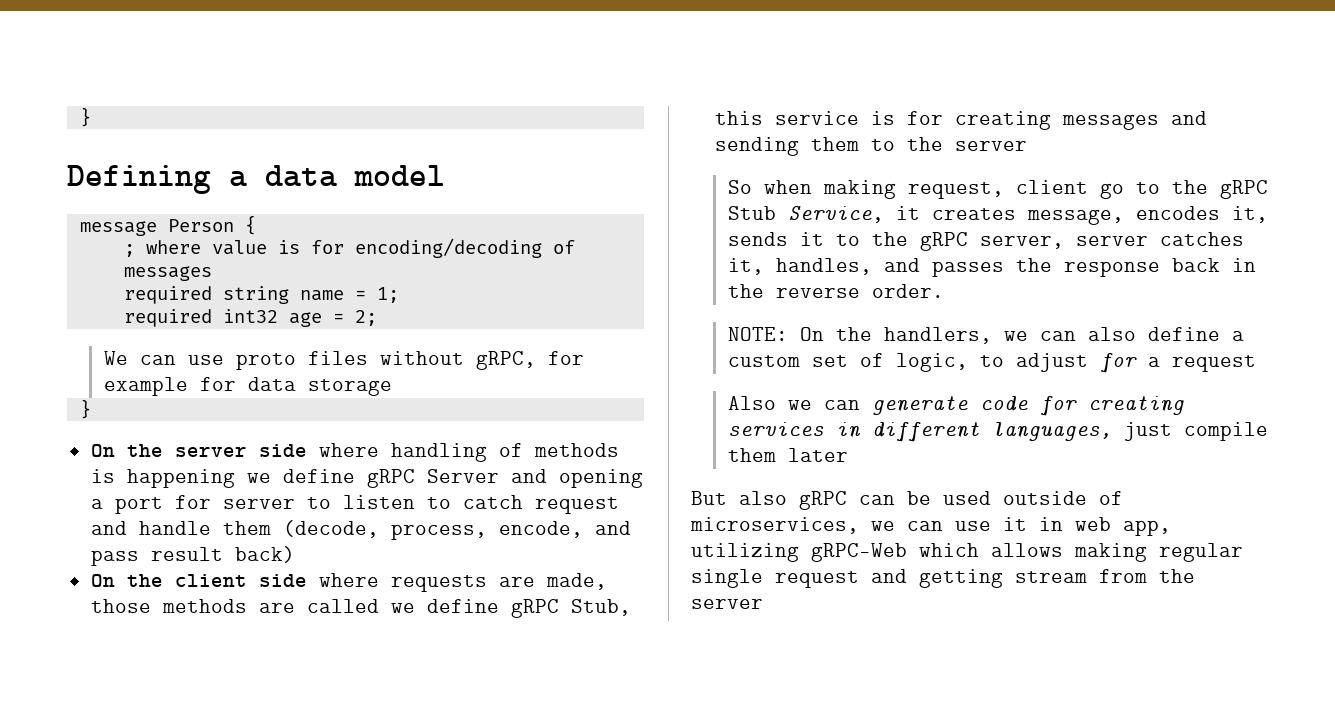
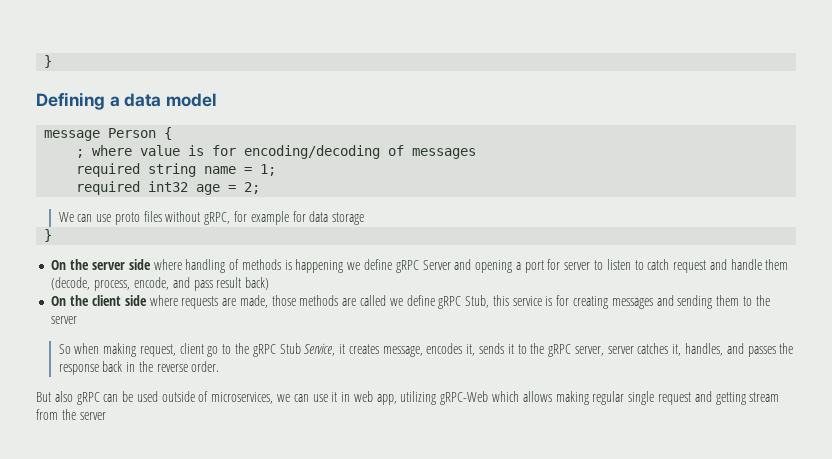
[727,327,1244,344] [727,353,1256,373] [727,396,1184,416] [727,422,1268,442] [727,448,848,462] // NOTE: On the handlers, we can also define a custom set of logic, to adjust for a request // Also we can generate code for creating services in different languages, just compile them later -> (220, 366) none

